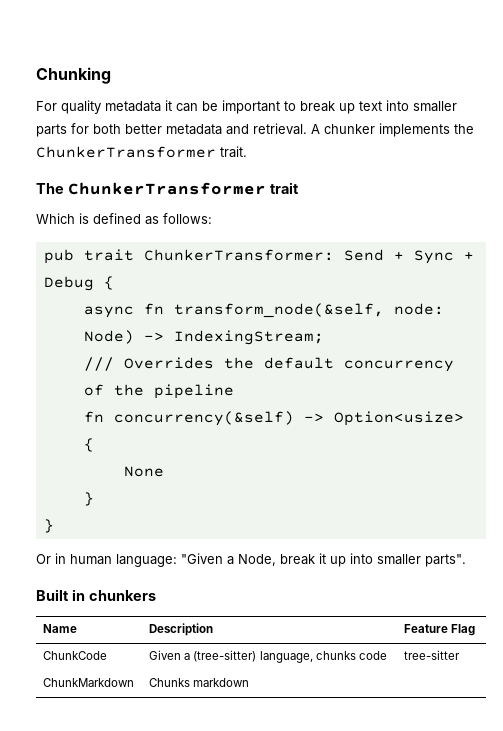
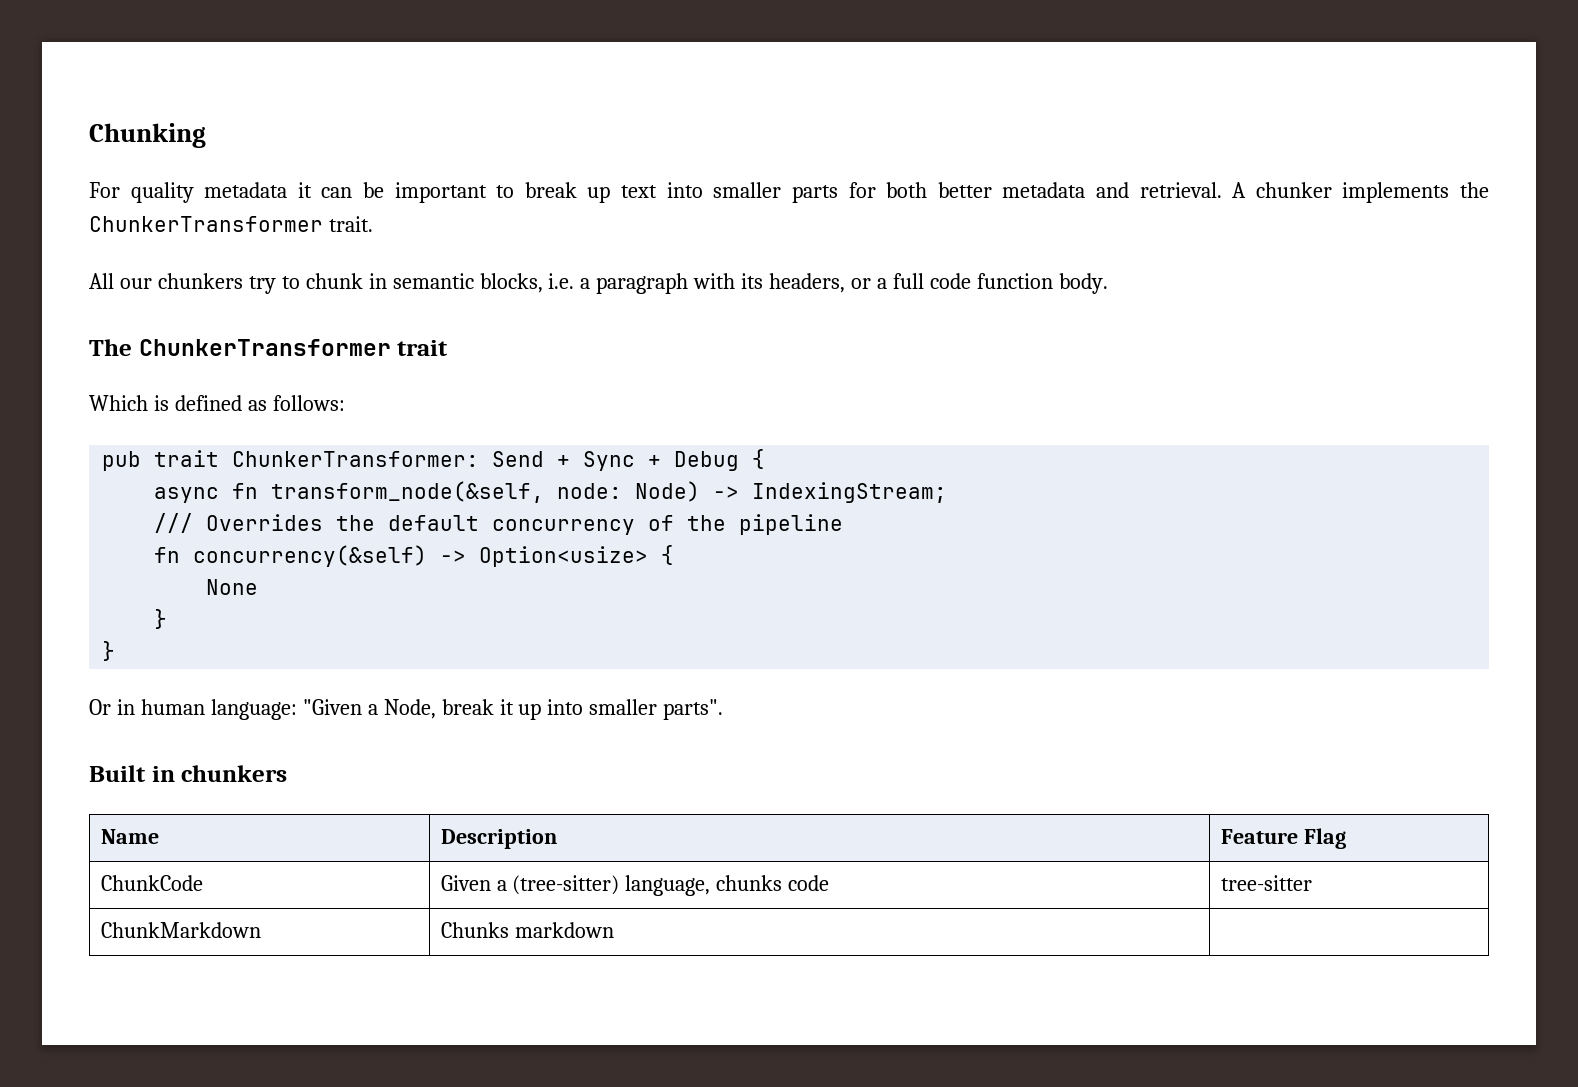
(247, 152) none -> [89,273,1108,294] // All our chunkers try to chunk in semantic blocks, i.e. a paragraph with its headers, or a full code function body.

